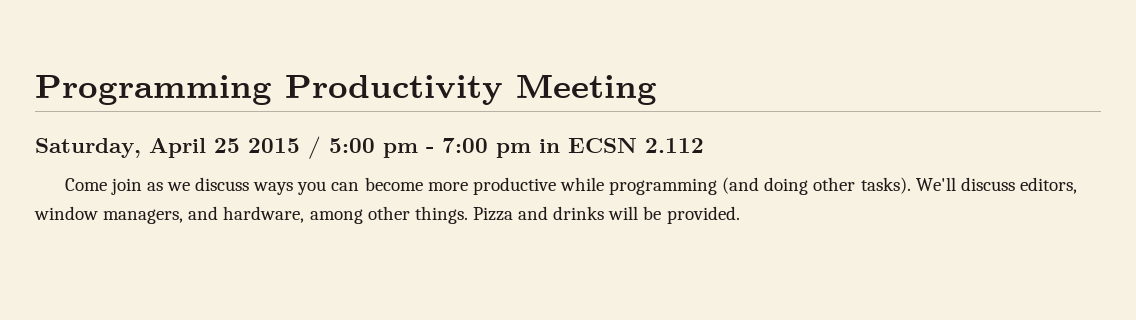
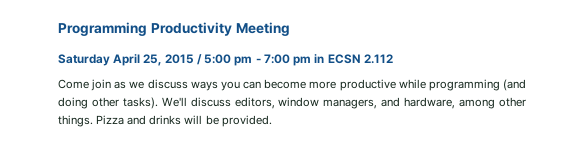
[35,138,240,158] Saturday, April 25 -> [58,54,162,66] Saturday April 25,

